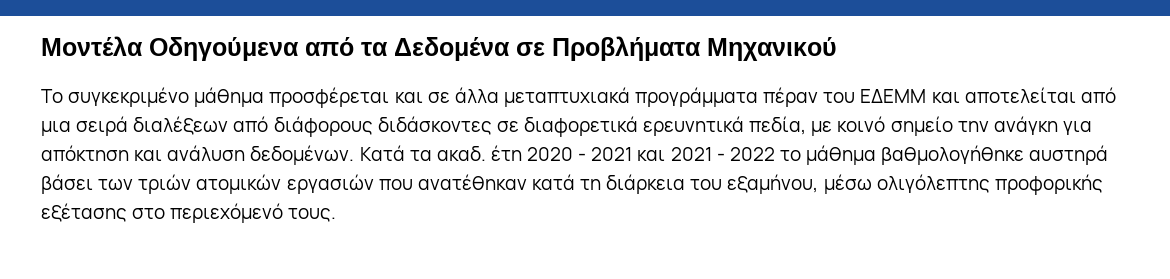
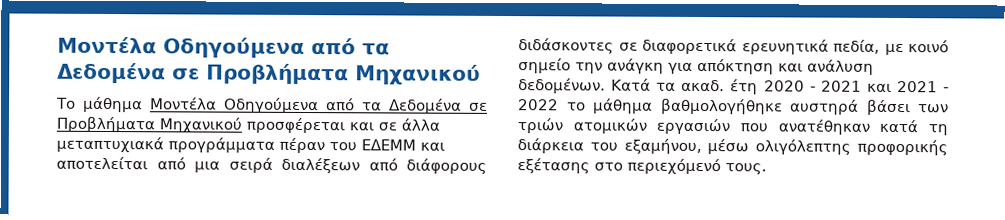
[68,87,265,107] συγκεκριμένο μάθημα -> [82,96,488,114] [56,116,242,133] μάθημα Μοντέλα Οδηγούμενα από τα Δεδομένα σε Προβλήματα Μηχανικού

